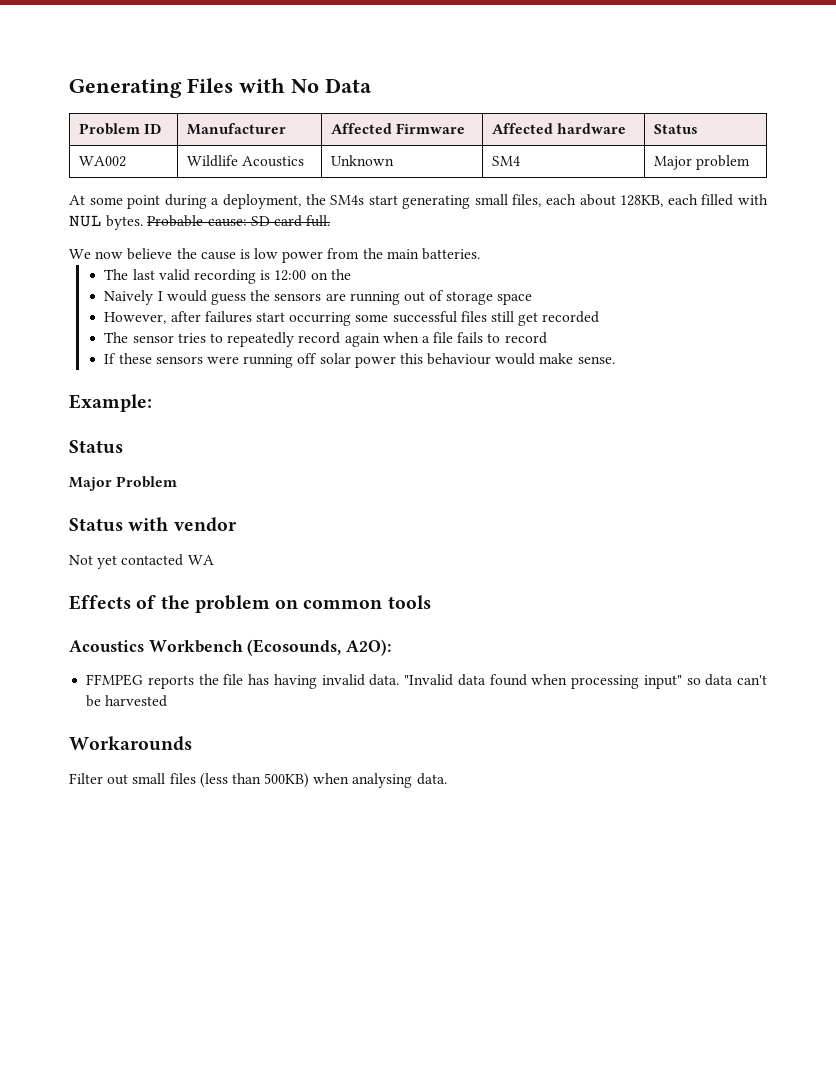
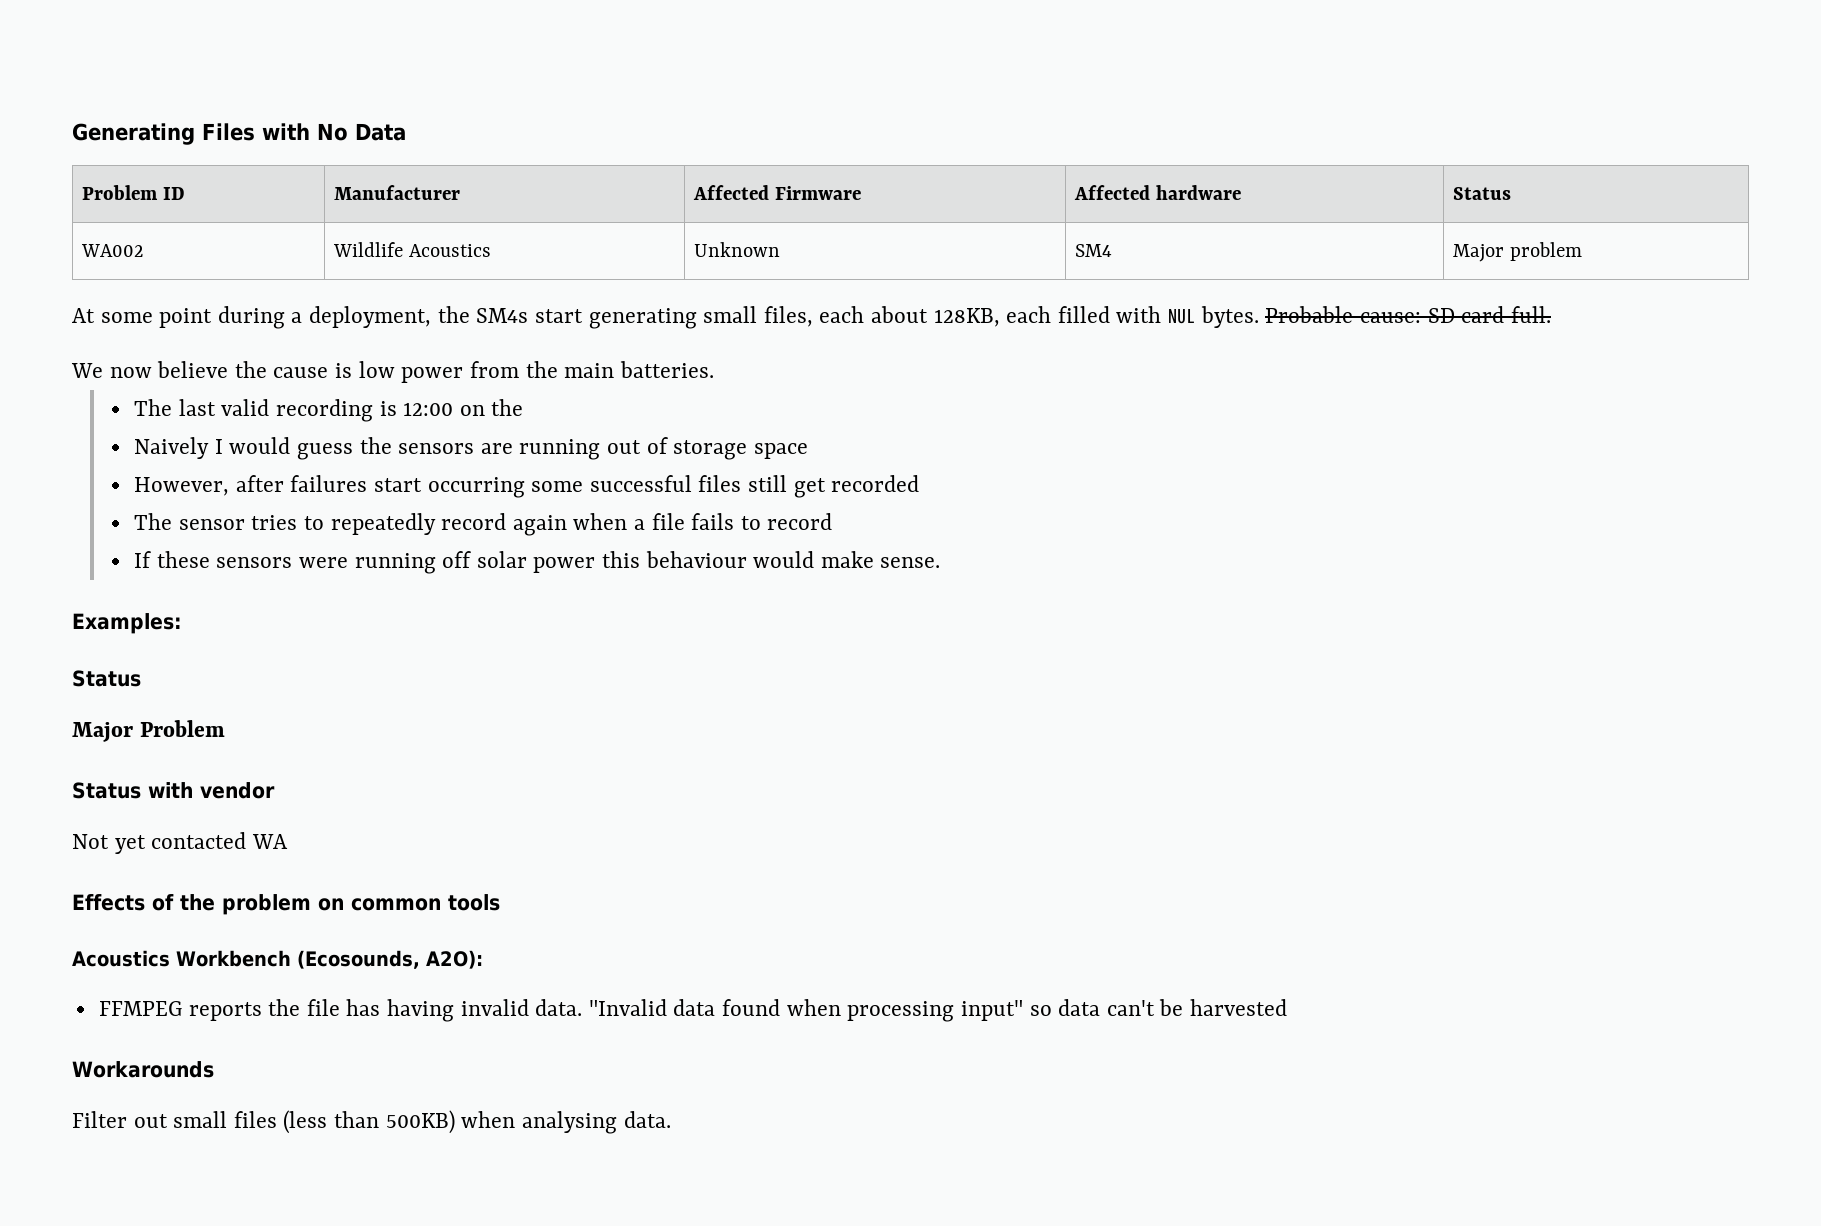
[69,394,152,412] Example: -> [72,613,182,634] Examples:

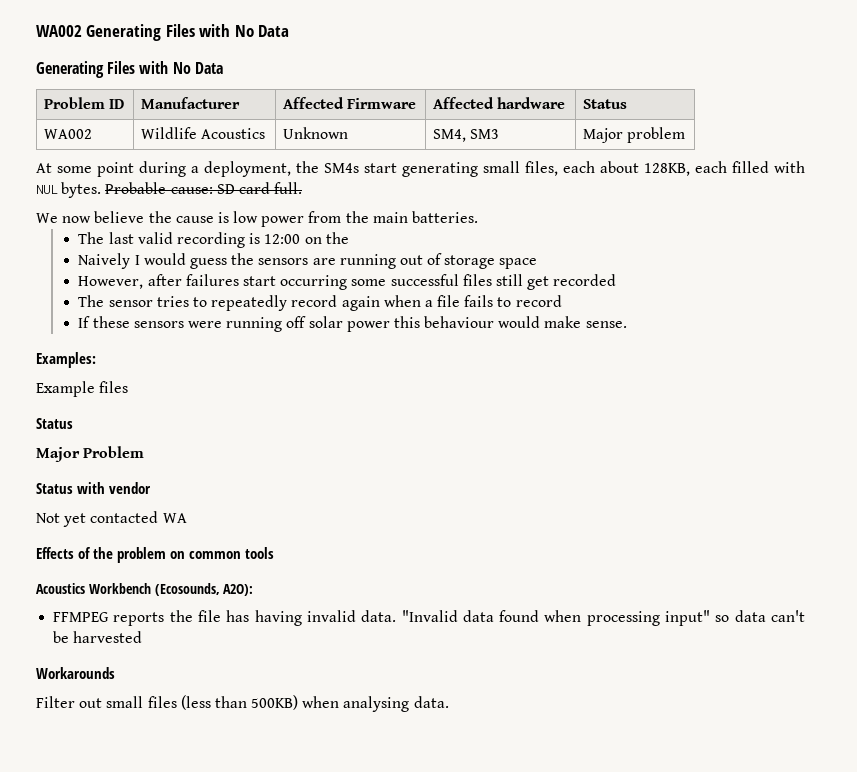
(72, 134) none -> [36,24,290,41] WA002 Generating Files with No Data //
[1075,244,1113,257] SM4 -> [432,129,499,142] SM4, SM3
(182, 623) none -> [36,381,129,397] // Example files

